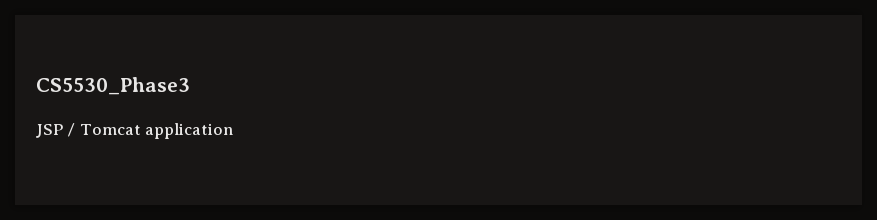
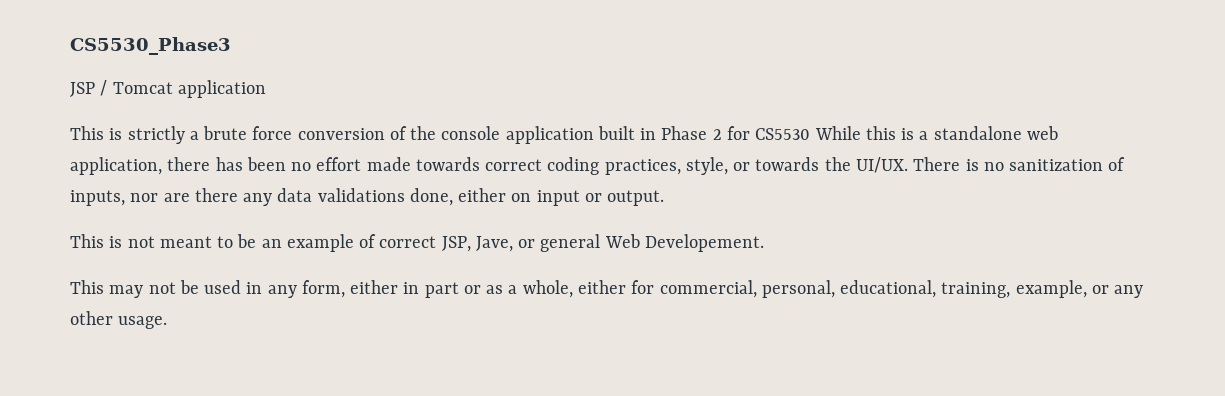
(234, 131) none -> [70,126,1058,144] [70,157,1126,175] [70,188,665,206] [70,234,764,252] [70,280,1144,298] [70,311,168,329] // This is strictly a brute force conversion of the console application built in Phase 2 for CS5530 While this is a standalone web application, there has been no effort made towards correct coding practices, style, or towards the UI/UX. There is no sanitization of inputs, nor are there any data validations done, either on input or output. // This is not meant to be an example of correct JSP, Jave, or general Web Developement. // This may not be used in any form, either in part or as a whole, either for commercial, personal, educational, training, example, or any other usage.

